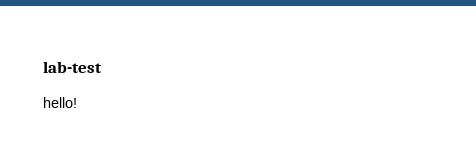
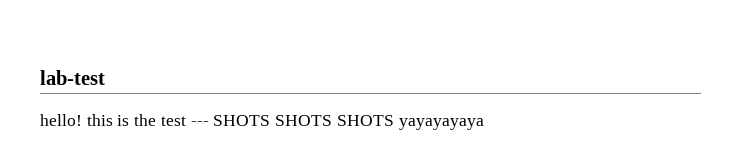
(77, 102) none -> [86,114,484,130] this is the test --- SHOTS SHOTS SHOTS yayayayaya

